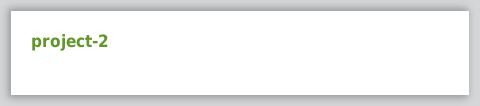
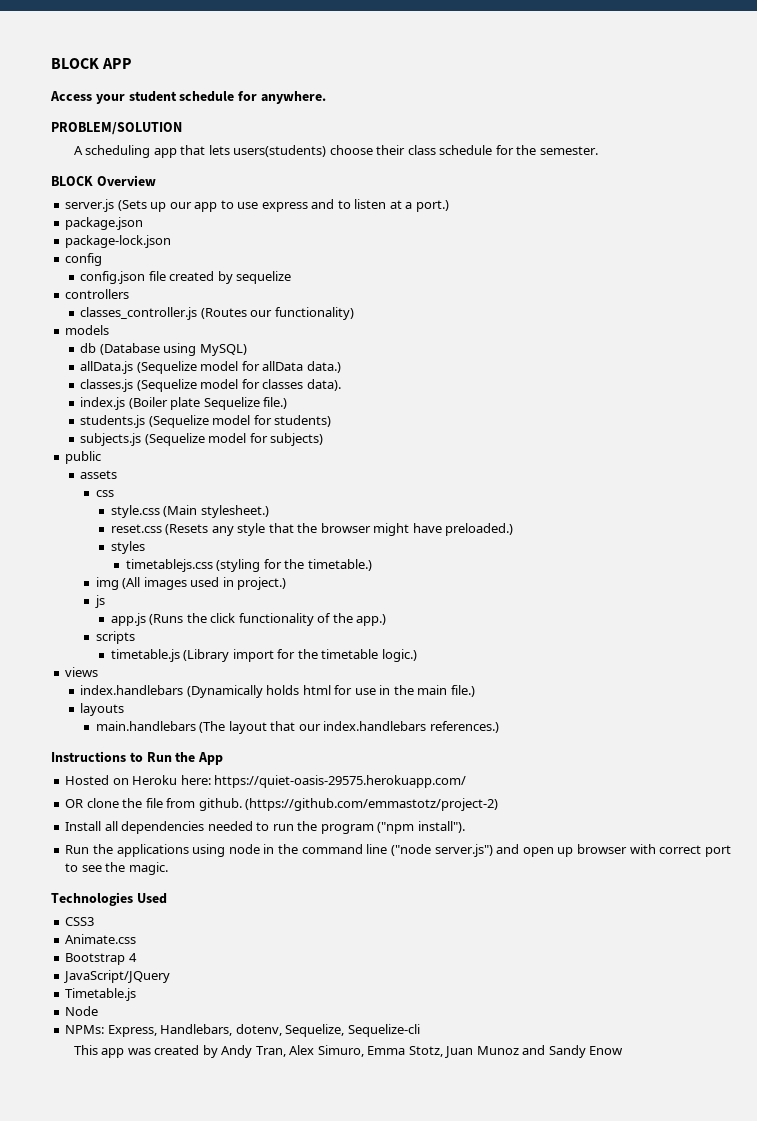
[31,34,109,51] project-2 -> [51,58,133,69] [50,91,326,104] [51,122,182,135] [73,145,598,158] [51,175,156,186] [65,199,449,212] [65,217,144,230] [65,235,172,248] [65,253,103,266] [80,271,292,284] [65,289,130,299] [80,307,354,320] [65,325,110,335] [80,343,247,356] [80,361,341,374] [80,379,341,392] [80,397,288,410] [80,415,332,428] [80,433,324,446] [65,451,102,464] [80,470,118,479] [95,490,114,497] [110,505,269,518] [110,523,514,536] [110,541,145,554] [125,559,372,572] [95,577,287,590] [94,595,105,608] [110,613,387,626] [95,631,135,644] [110,649,417,662] [65,667,99,677] [80,685,475,698] [80,703,125,716] [95,721,499,734] [51,751,224,765] [65,775,467,788] [65,798,499,811] [65,821,465,834] [65,844,731,857] [65,862,168,875] [51,892,167,906] [65,917,95,926] [65,934,137,944] [65,953,137,965] [63,970,171,983] [65,988,137,1001] [65,1006,99,1016] [65,1024,420,1037] [73,1045,624,1058] BLOCK APP // Access your student schedule for anywhere. // PROBLEM/SOLUTION // A scheduling app that lets users(students) choose their class schedule for the semester. // BLOCK Overview // server.js (Sets up our app to use express and to listen at a port.) // package.json // package-lock.json // config // config.json file created by sequelize // controllers // classes_controller.js (Routes our functionality) // models // db (Database using MySQL) // allData.js (Sequelize model for allData data.) // classes.js (Sequelize model for classes data). // index.js (Boiler plate Sequelize file.) // students.js (Sequelize model for students) // subjects.js (Sequelize model for subjects) // public // assets // css // style.css (Main stylesheet.) // reset.css (Resets any style that the browser might have preloaded.) // styles // timetablejs.css (styling for the timetable.) // img (All images used in project.) // js // app.js (Runs the click functionality of the app.) // scripts // timetable.js (Library import for the timetable logic.) // views // index.handlebars (Dynamically holds html for use in the main file.) // layouts // main.handlebars (The layout that our index.handlebars references.) // Instructions to Run the App // Hosted on Heroku here: https://quiet-oasis-29575.herokuapp.com/ // OR clone the file from github. (https://github.com/emmastotz/project-2) // Install all dependencies needed to run the program ("npm install"). // Run the applications using node in the command line ("node server.js") and open up browser with correct port to see the magic. // Technologies Used // CSS3 // Animate.css // Bootstrap 4 // JavaScript/JQuery // Timetable.js // Node // NPMs: Express, Handlebars, dotenv, Sequelize, Sequelize-cli // This app was created by Andy Tran, Alex Simuro, Emma Stotz, Juan Munoz and Sandy Enow

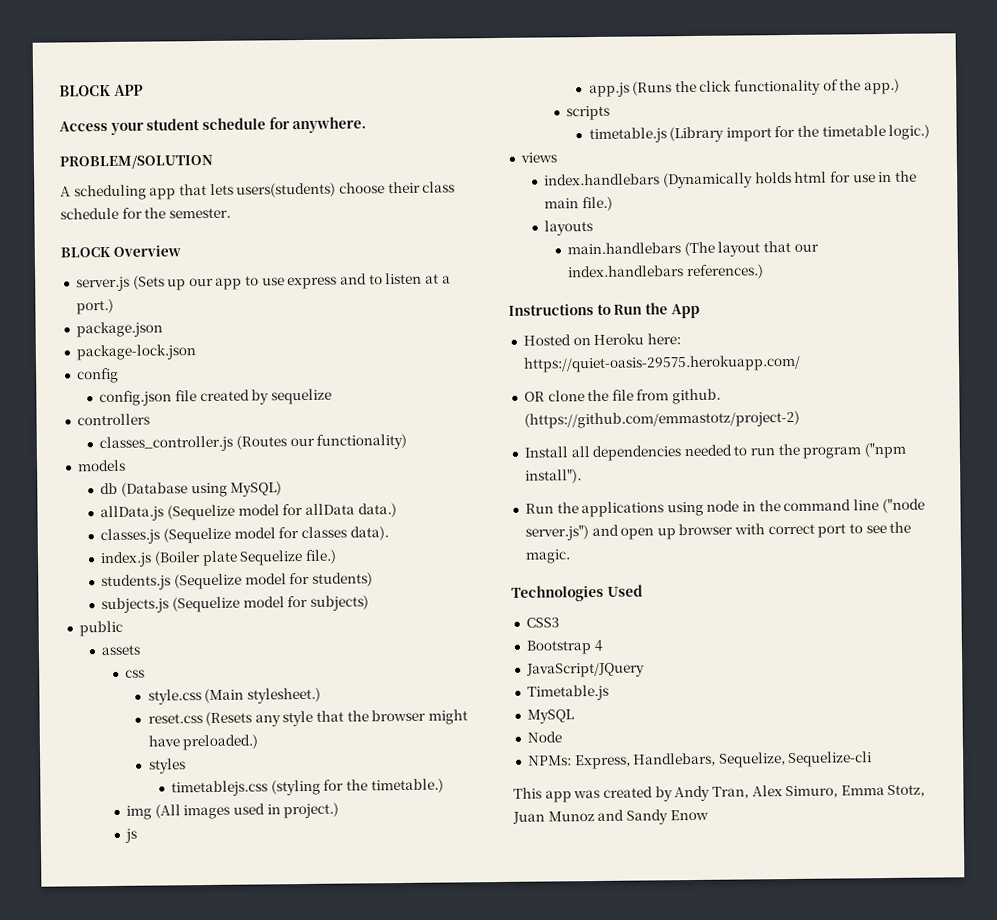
[65,934,137,944] // Animate.css -> (560, 622) none
(137, 994) none -> [526,709,574,724] // MySQL
[235,1024,282,1036] dotenv, -> (717, 759) none

